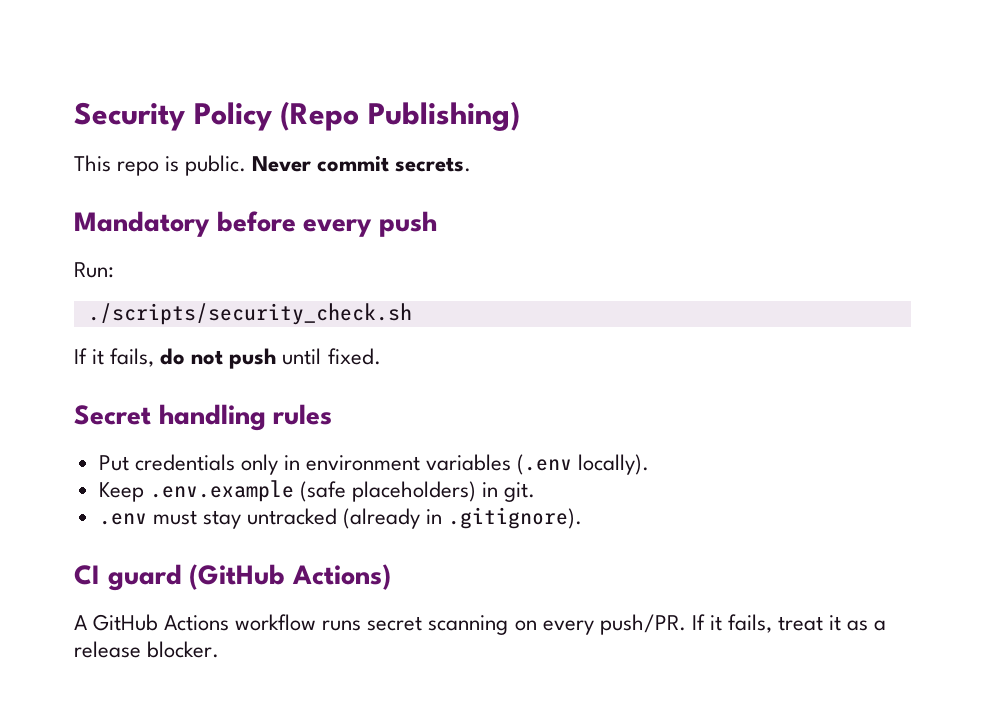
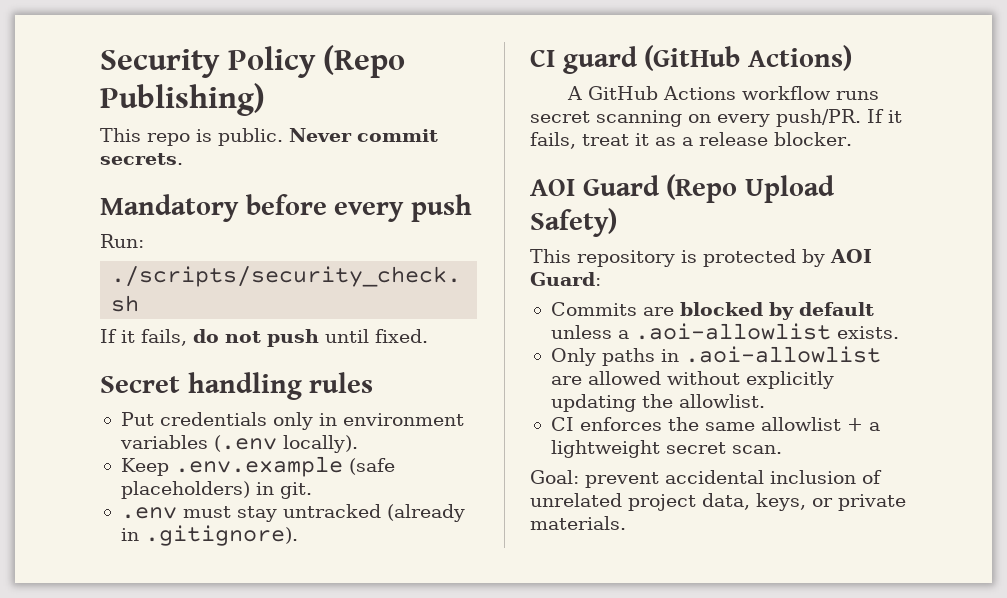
(220, 649) none -> [530,174,835,203] [530,208,617,237] [530,249,872,267] [530,272,601,286] [550,302,874,320] [550,323,899,340] [550,346,881,366] [550,371,834,389] [550,394,765,412] [550,417,880,431] [550,440,782,458] [530,470,882,488] [530,493,906,511] [530,516,626,530] // AOI Guard (Repo Upload Safety) // This repository is protected by AOI Guard: // Commits are blocked by default unless a .aoi-allowlist exists. // Only paths in .aoi-allowlist are allowed without explicitly updating the allowlist. // CI enforces the same allowlist + a lightweight secret scan. // Goal: prevent accidental inclusion of unrelated project data, keys, or private materials.

